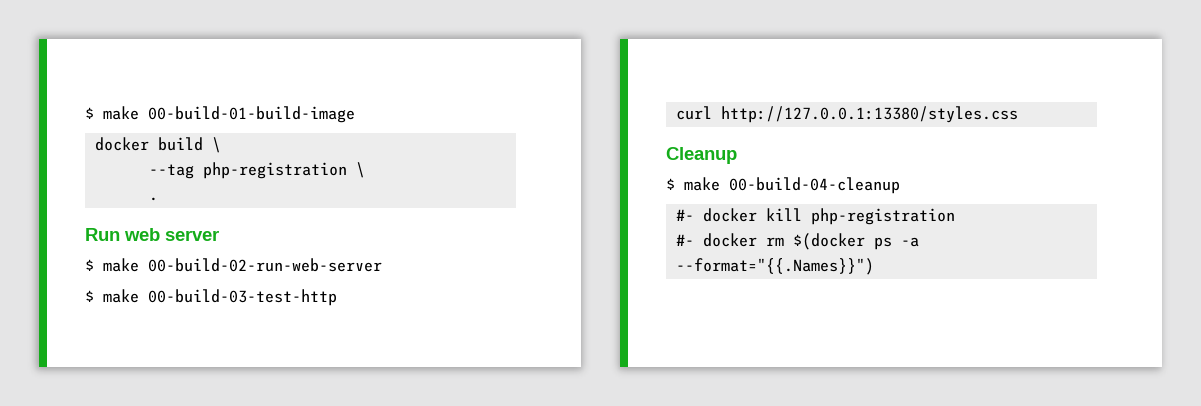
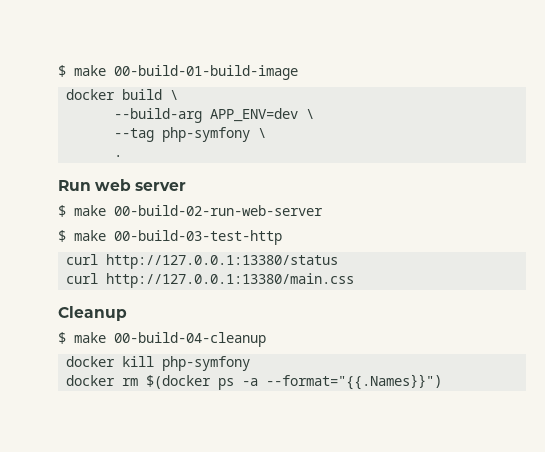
(221, 145) none -> [114,108,315,123] // --build-arg APP_ENV=dev \
[202,162,347,179] php-registration -> [162,127,251,142] php-symfony
[720,106,1018,123] http://127.0.0.1:13380/styles.css -> [106,254,339,269] [66,273,355,288] http://127.0.0.1:13380/status // curl http://127.0.0.1:13380/main.css
[675,209,694,221] #- -> (266, 339) none
[810,208,955,225] [675,234,694,246] php-registration // #- -> [162,356,251,371] php-symfony //

